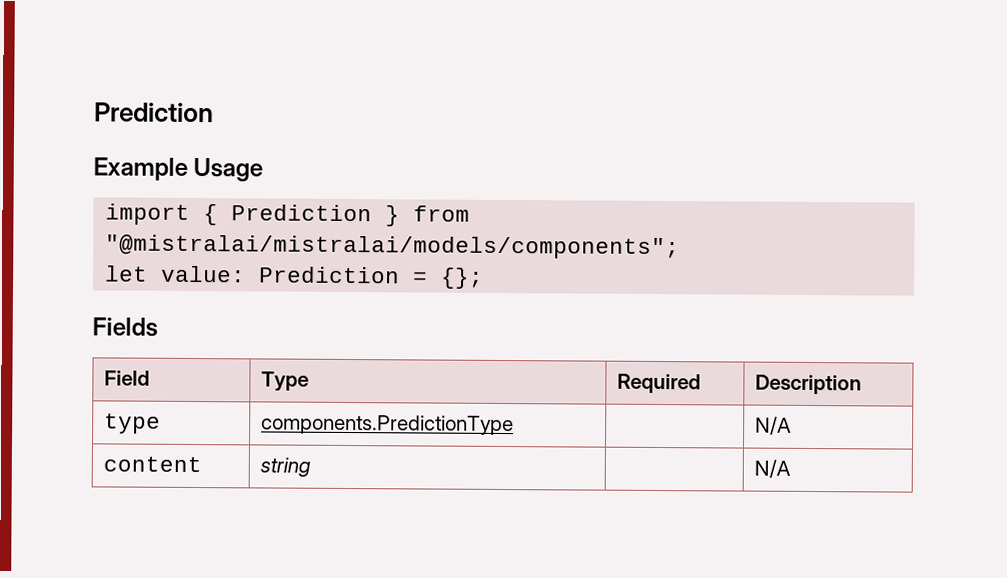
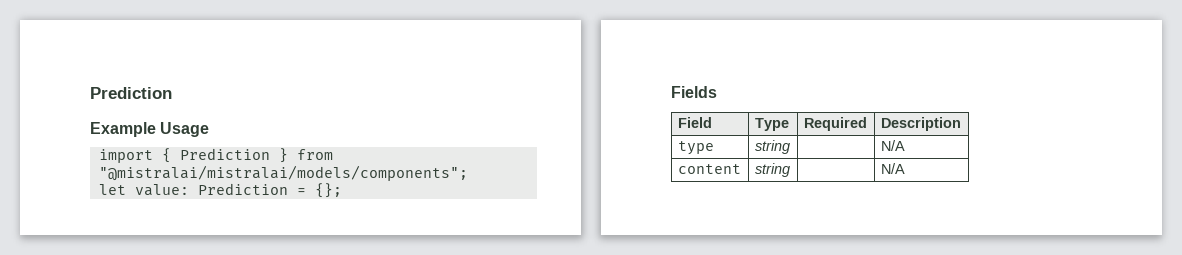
[260,414,514,436] components.PredictionType -> [754,140,790,154] string

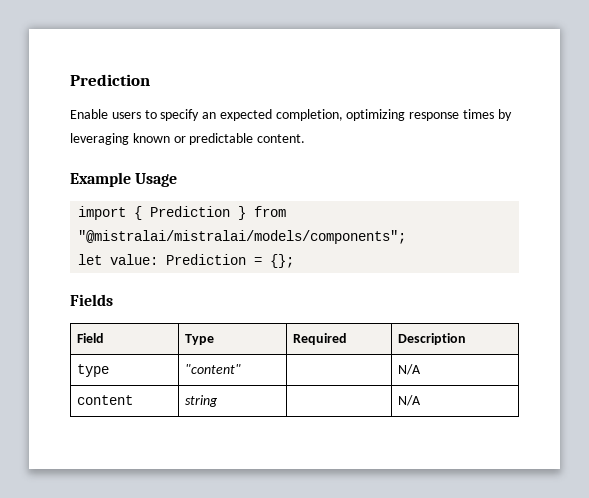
[90,87,172,99] Prediction -> [70,74,150,86] [70,109,512,121] [70,133,306,145] Prediction // Enable users to specify an expected completion, optimizing response times by leveraging known or predictable content.
[754,140,790,154] string -> [185,364,242,374] "content"

